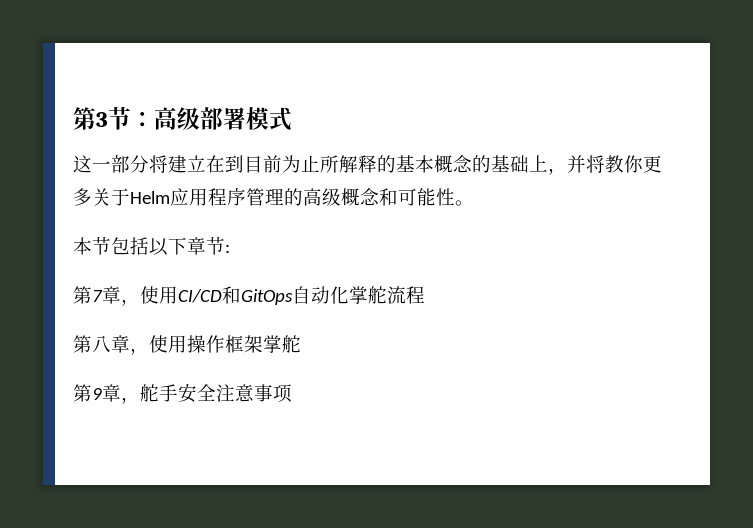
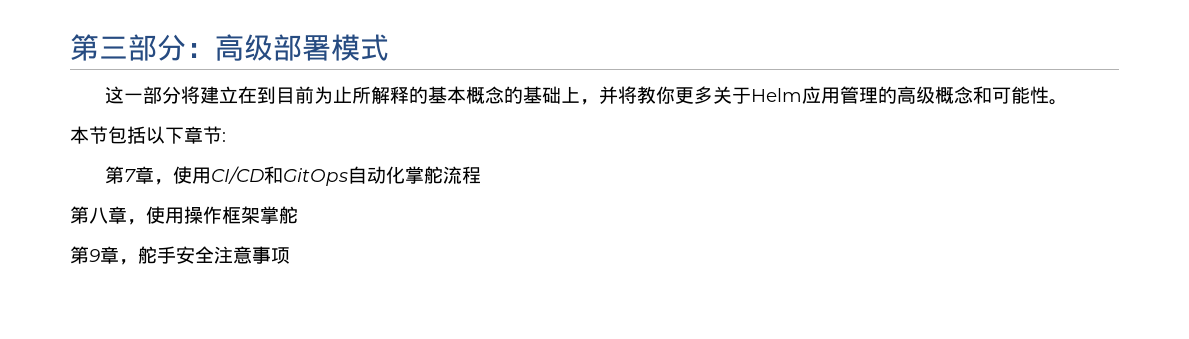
[73,106,131,130] 第3节 -> [70,34,186,61] 第三部分
[208,188,246,206] 程序 -> (840, 95) none

